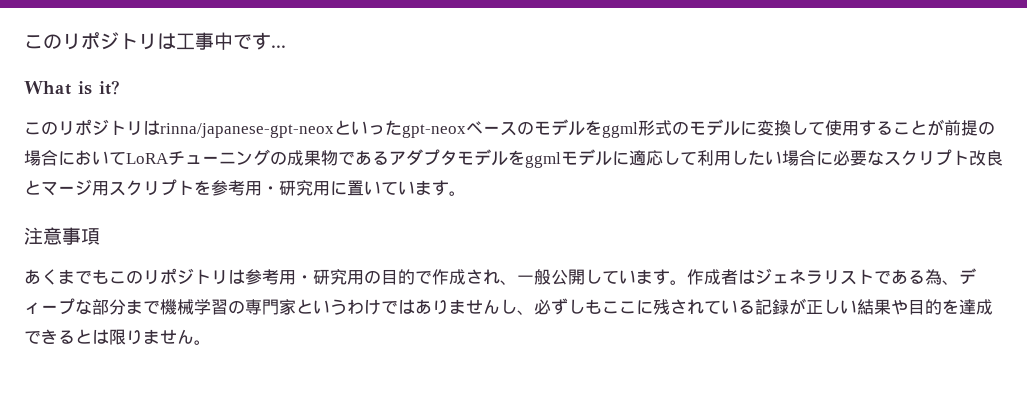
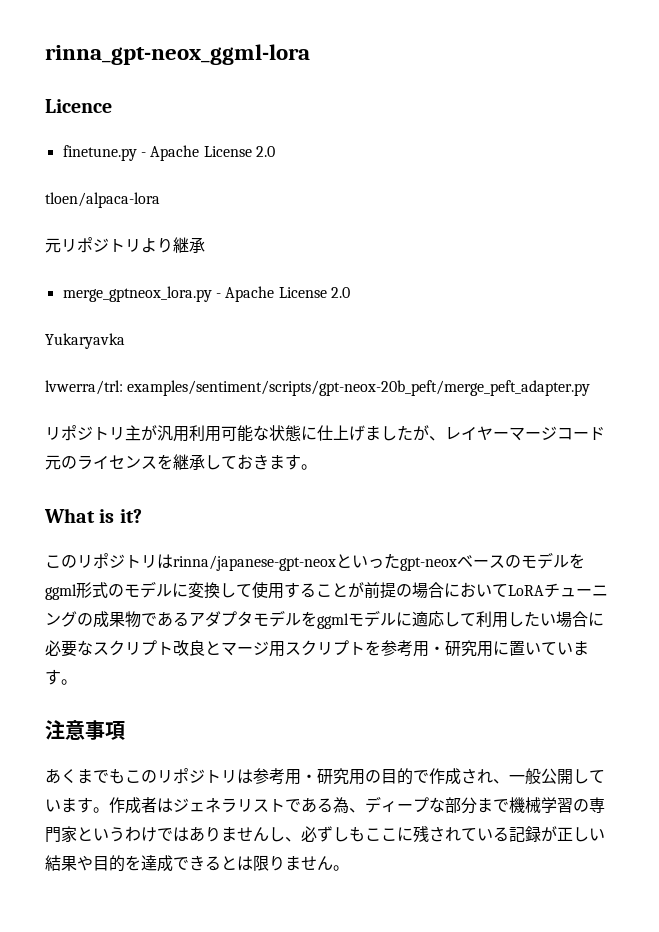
[24,32,286,50] このリポジトリは工事中です... -> [45,44,310,65] [45,99,112,113] [62,145,275,161] [45,192,160,208] [45,237,205,253] [62,286,350,302] [45,333,125,349] [45,380,591,396] [45,425,605,442] [45,454,317,470] rinna_gpt-neox_ggml-lora // Licence // finetune.py - Apache License 2.0 // tloen/alpaca-lora // 元リポジトリより継承 // merge_gptneox_lora.py - Apache License 2.0 // Yukaryavka // lvwerra/trl: examples/sentiment/scripts/gpt-neox-20b_peft/merge_peft_adapter.py // リポジトリ主が汎用利用可能な状態に仕上げましたが、レイヤーマージコード元のライセンスを継承しておきます。

